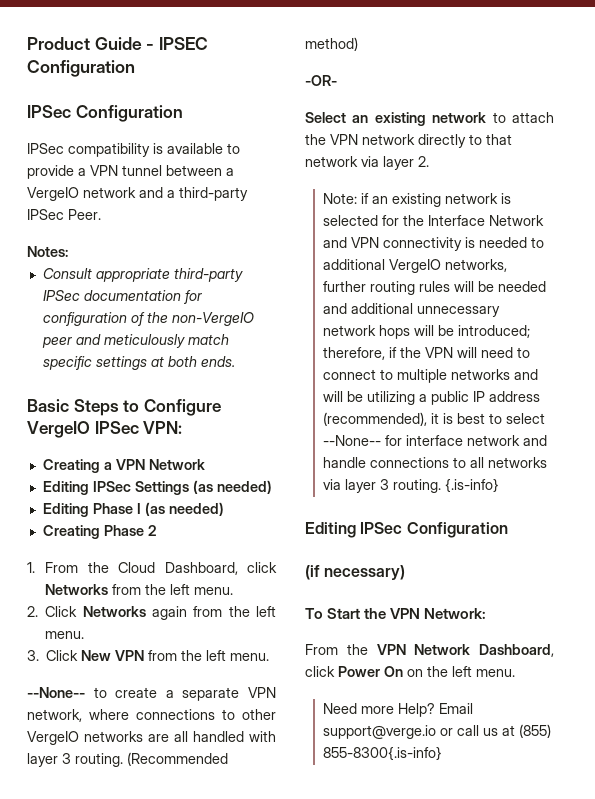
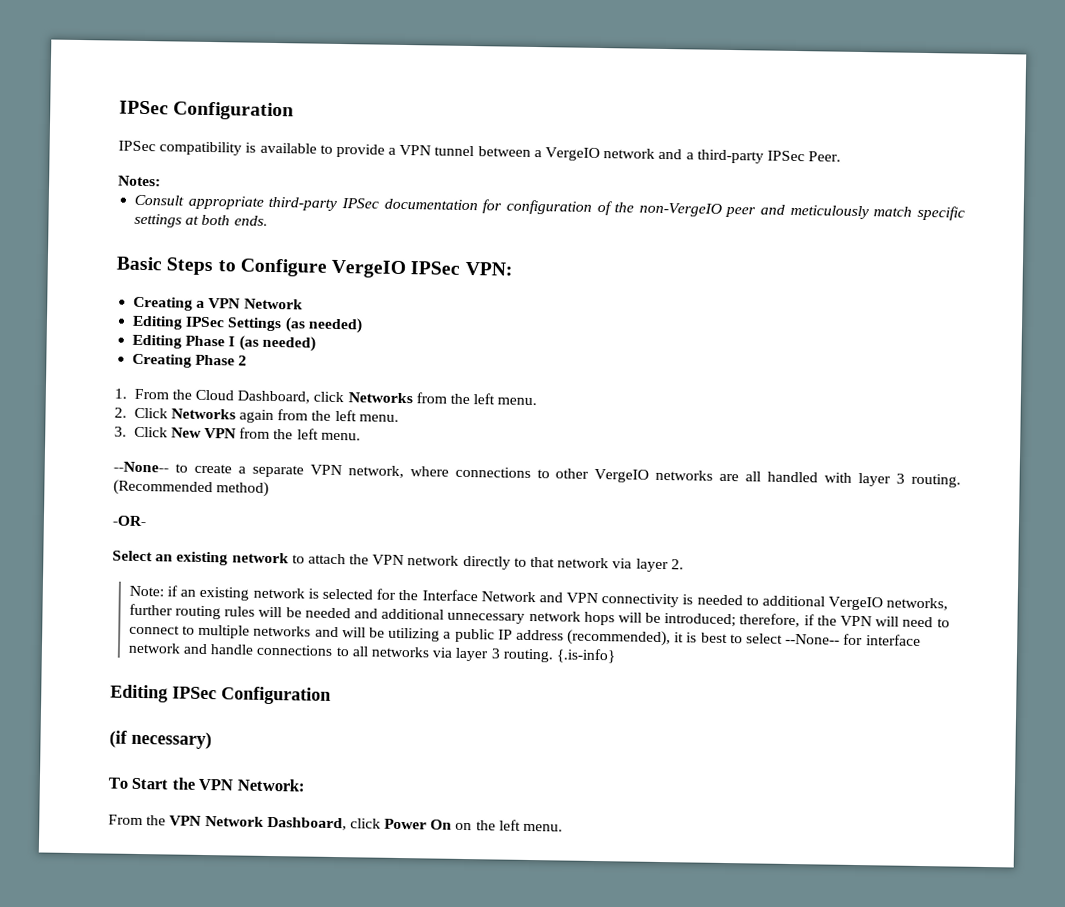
[27,37,209,50] [27,60,135,77] Product Guide - IPSEC Configuration // -> (119, 107) none
[323,703,474,717] [323,724,552,739] [323,746,443,761] // Need more Help? Email support@verge.io or call us at (855) 855-8300{.is-info} -> (564, 827) none

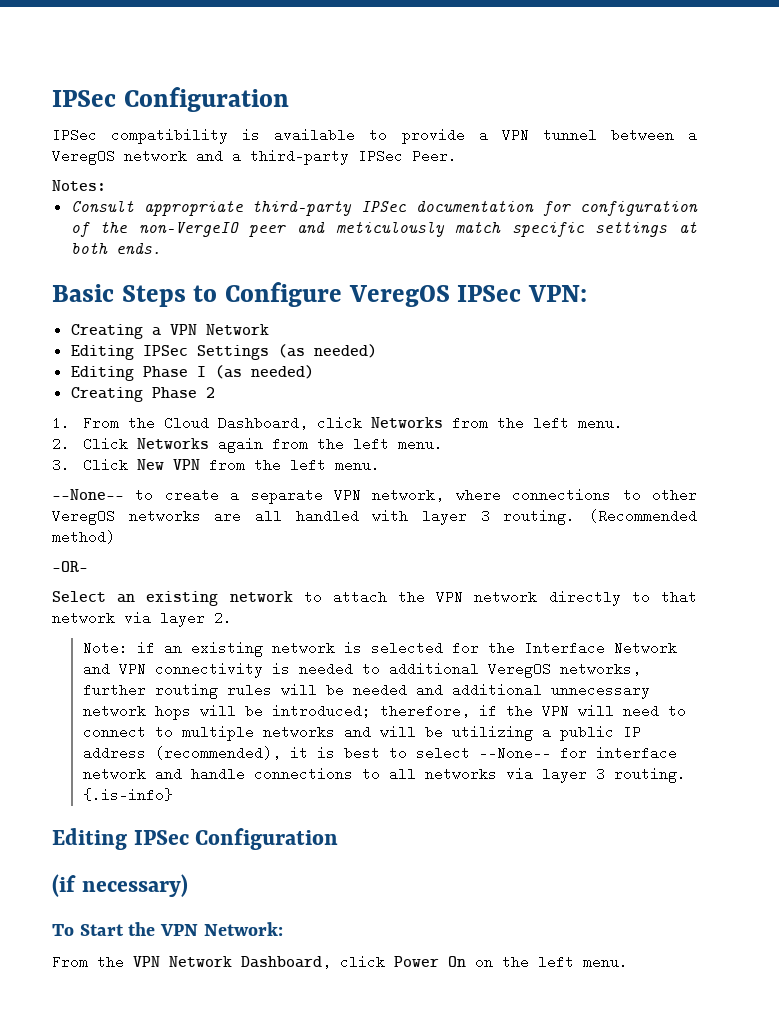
[545,147,601,162] VergeIO -> [52,149,115,165] VeregOS
[331,259,407,279] VergeIO -> [348,285,450,307] VeregOS
[594,468,650,483] VergeIO -> [52,509,115,525] VeregOS
[828,596,884,611] VergeIO -> [487,662,551,678] VeregOS

